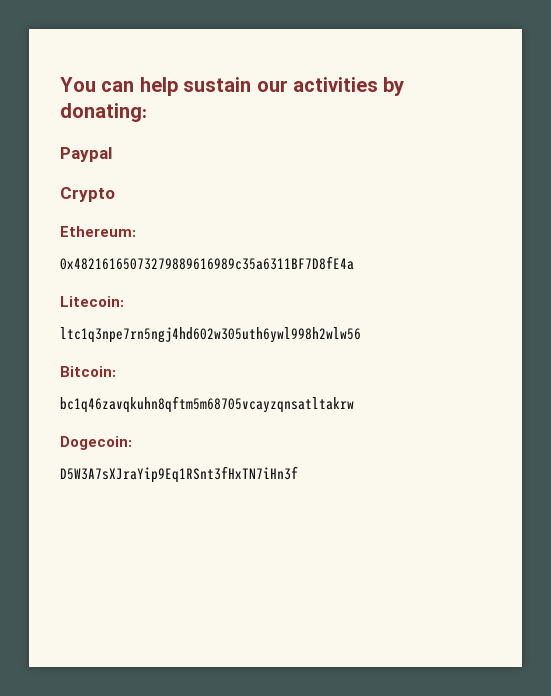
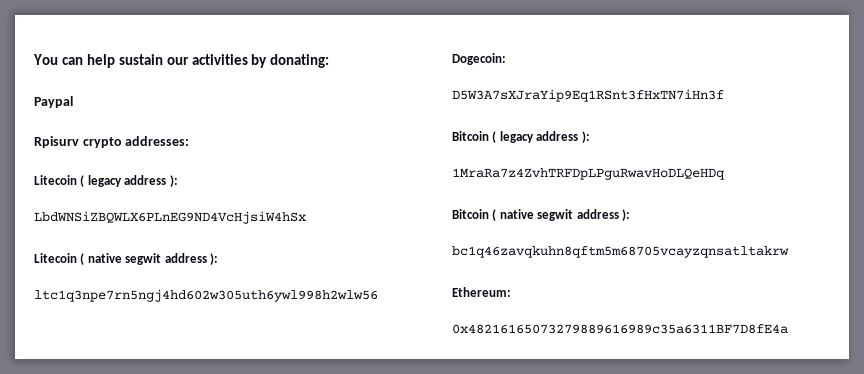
[60,187,115,202] [60,226,136,237] [60,256,354,270] [60,296,124,307] [60,327,361,343] [60,366,116,377] [60,396,354,413] [60,436,132,450] [60,466,298,483] Crypto // Ethereum: // 0x48216165073279889616989c35a6311BF7D8fE4a // Litecoin: // ltc1q3npe7rn5ngj4hd602w305uth6ywl998h2wlw56 // Bitcoin: // bc1q46zavqkuhn8qftm5m68705vcayzqnsatltakrw // Dogecoin: // D5W3A7sXJraYip9Eq1RSnt3fHxTN7iHn3f -> [34,136,190,148] [34,175,178,187] [34,211,306,224] [34,253,218,265] [34,289,378,302] [452,53,506,65] [452,89,724,102] [452,131,590,143] [452,168,725,180] [452,209,630,221] [452,246,789,258] [452,287,511,297] [452,324,788,334] Rpisurv crypto addresses: // Litecoin ( legacy address ): // LbdWNSiZBQWLX6PLnEG9ND4VcHjsiW4hSx // Litecoin ( native segwit address ): // ltc1q3npe7rn5ngj4hd602w305uth6ywl998h2wlw56 // Dogecoin: // D5W3A7sXJraYip9Eq1RSnt3fHxTN7iHn3f // Bitcoin ( legacy address ): // 1MraRa7z4ZvhTRFDpLPguRwavHoDLQeHDq // Bitcoin ( native segwit address ): // bc1q46zavqkuhn8qftm5m68705vcayzqnsatltakrw // Ethereum: // 0x48216165073279889616989c35a6311BF7D8fE4a

